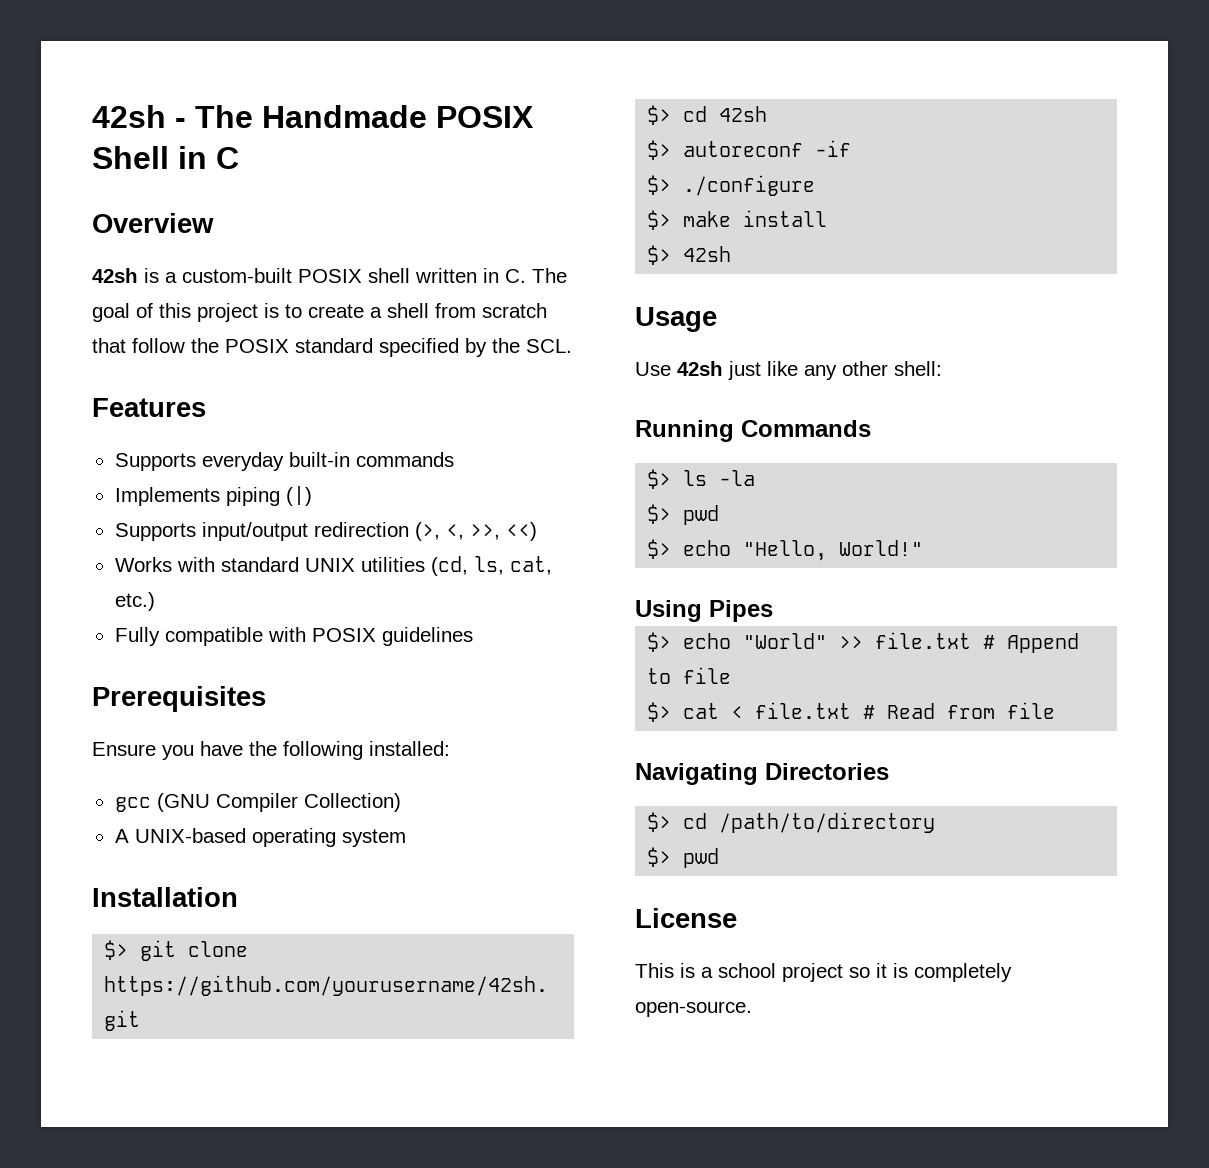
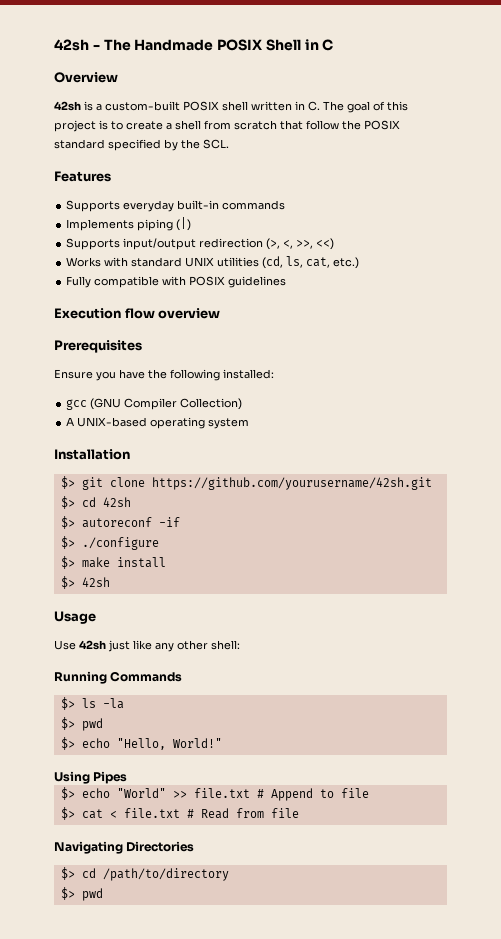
(473, 636) none -> [54,308,221,319] // Execution flow overview
[635,908,737,928] [635,963,1012,982] [635,1001,752,1017] // License // This is a school project so it is completely open-source. -> (103, 894) none

